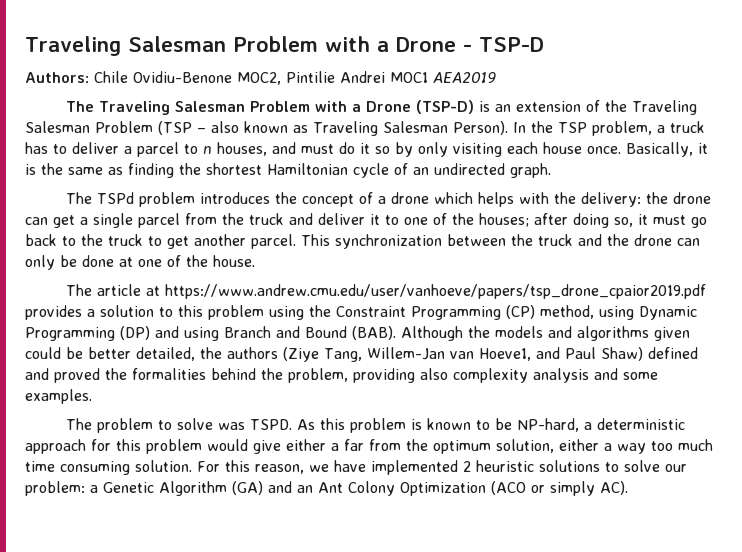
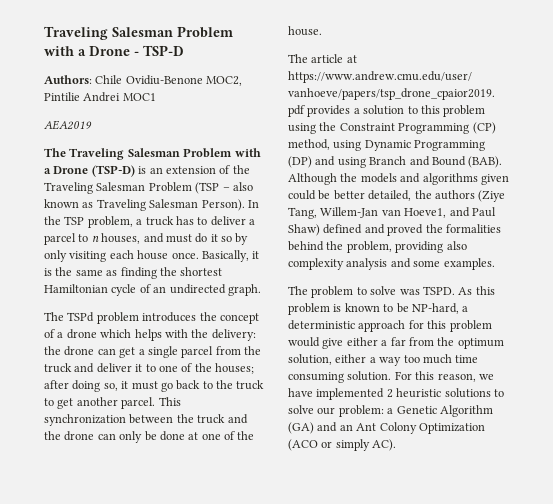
(428, 77) none -> (156, 97) //

